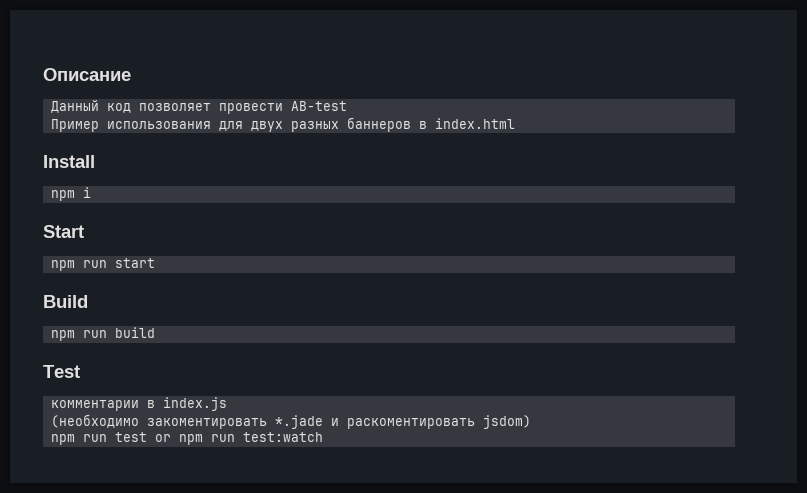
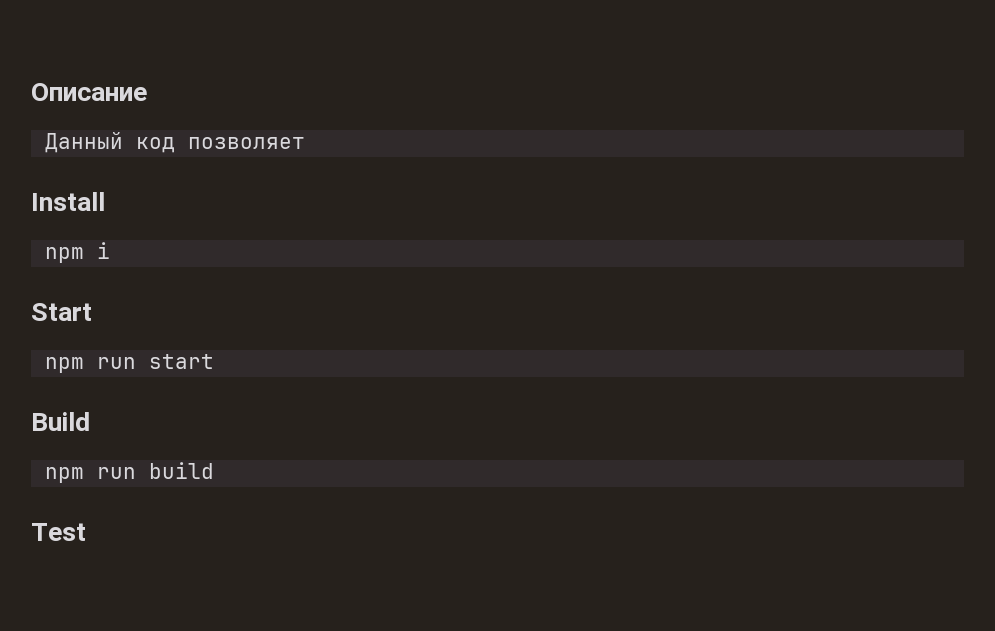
[219,101,348,114] [51,117,516,132] провести AB-test // Пример использования для двух разных баннеров в index.html -> (305, 143) none
[51,397,228,411] [51,414,532,429] [51,432,324,445] // комментарии в index.js // (необходимо закоментировать *.jade и раскоментировать jsdom) // npm run test or npm run test:watch -> (86, 532) none

